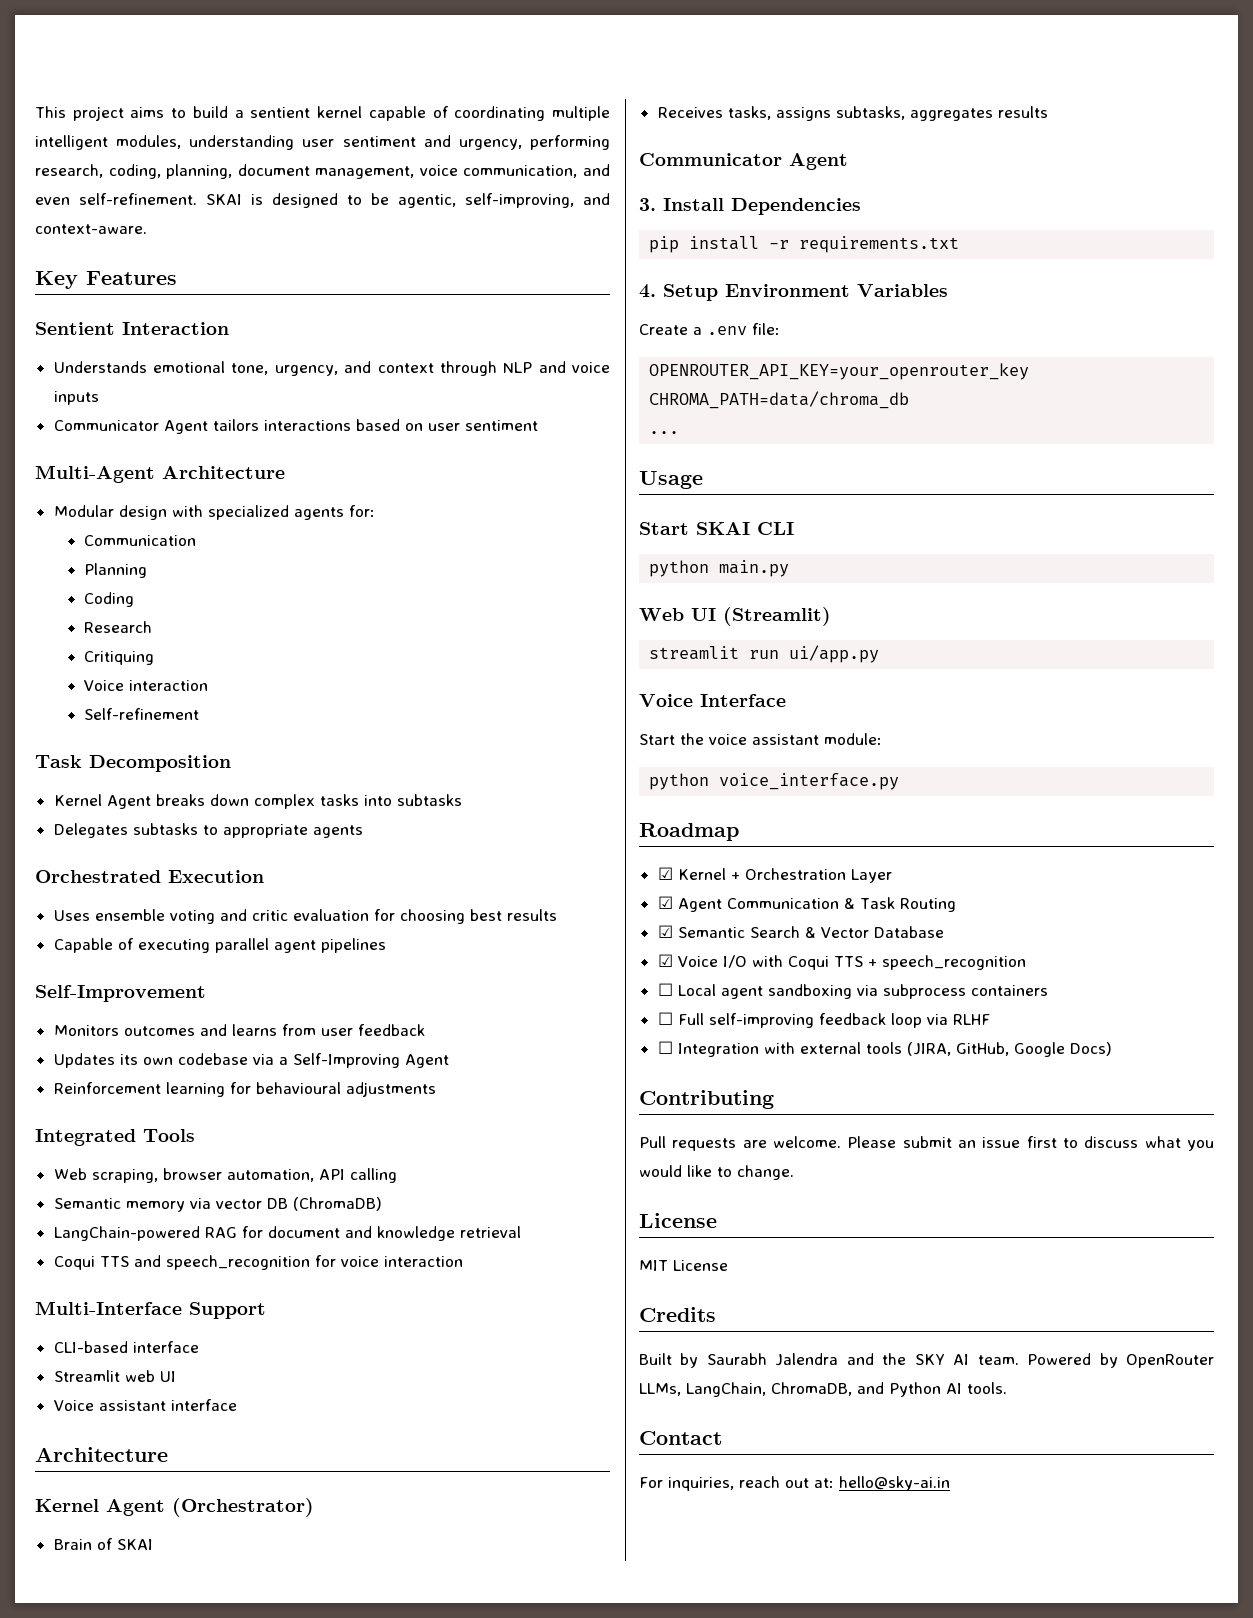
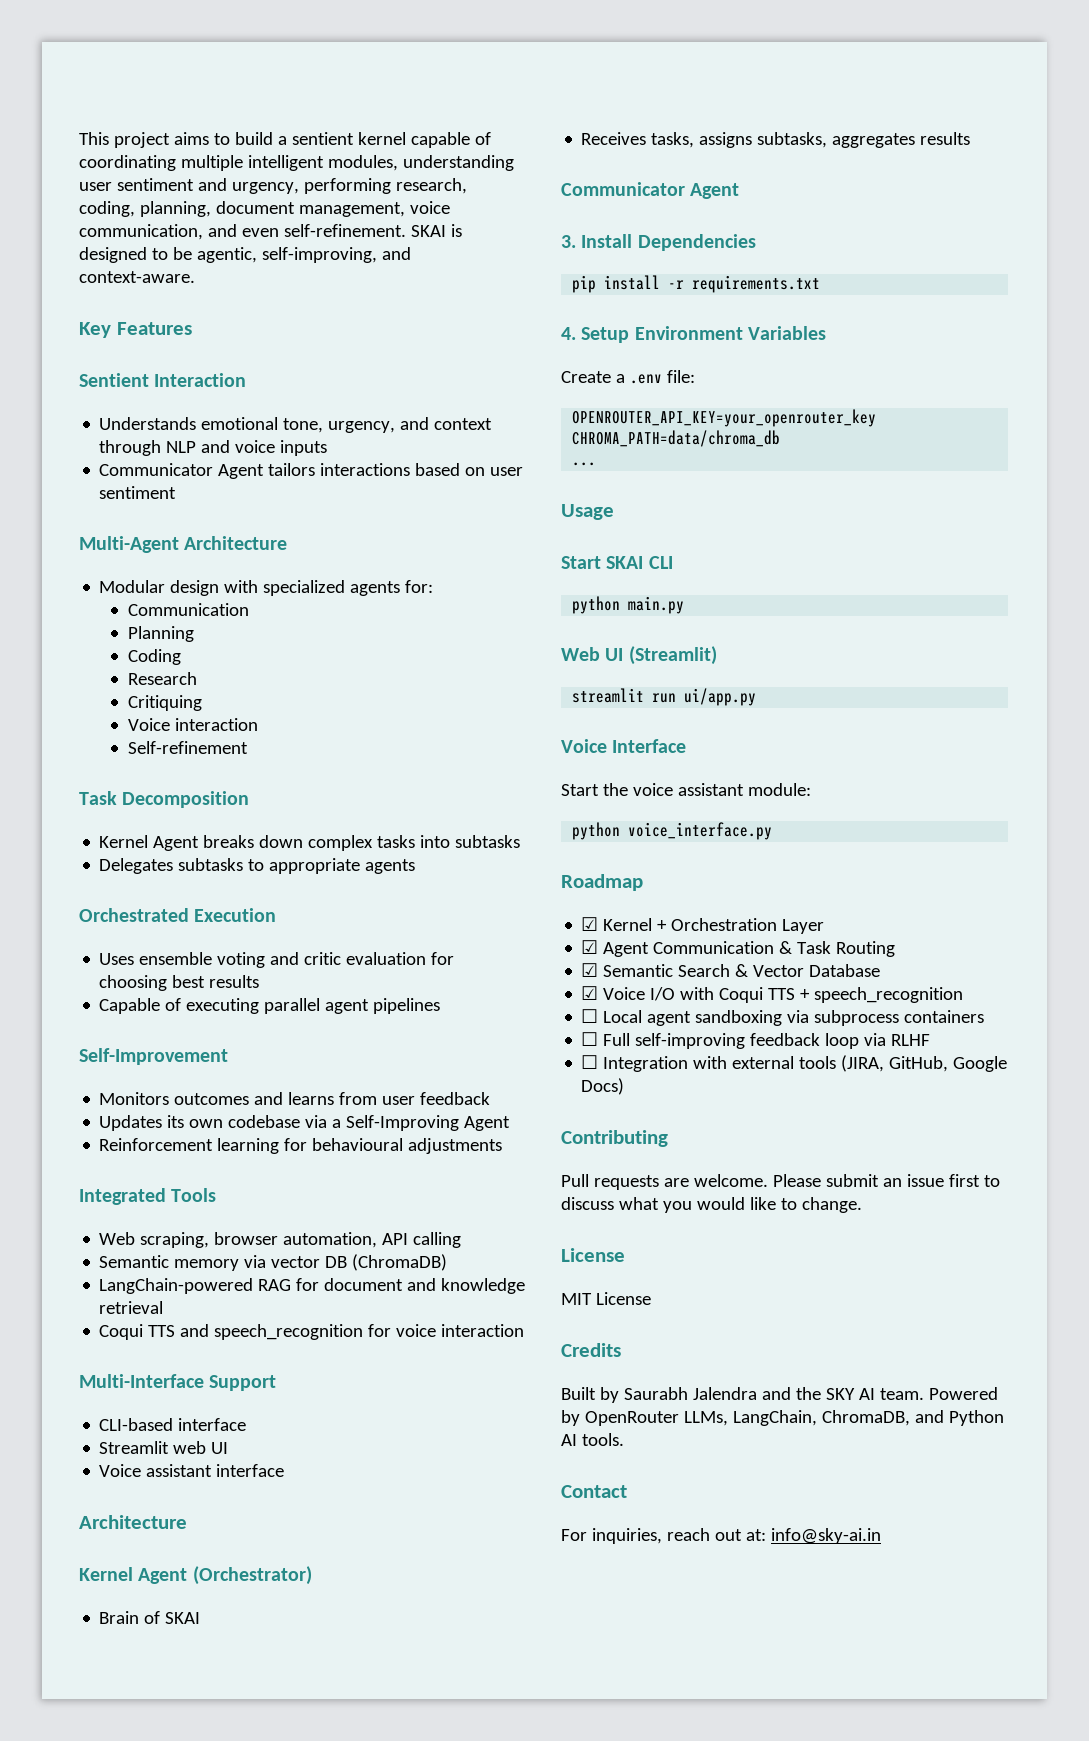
[839,1476,950,1491] hello@sky-ai.in -> [770,1528,881,1544] info@sky-ai.in

